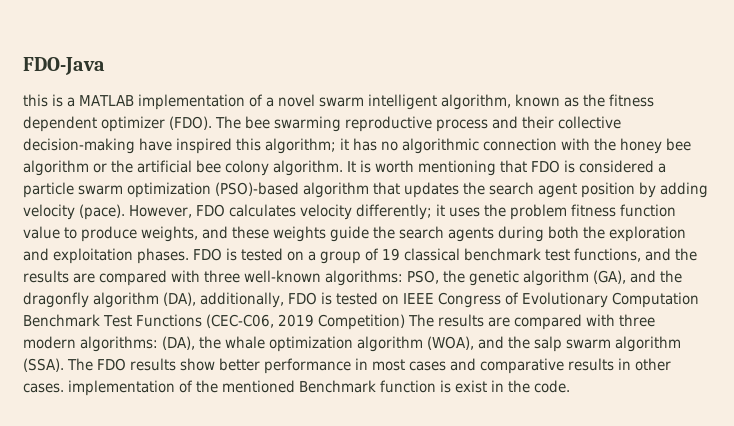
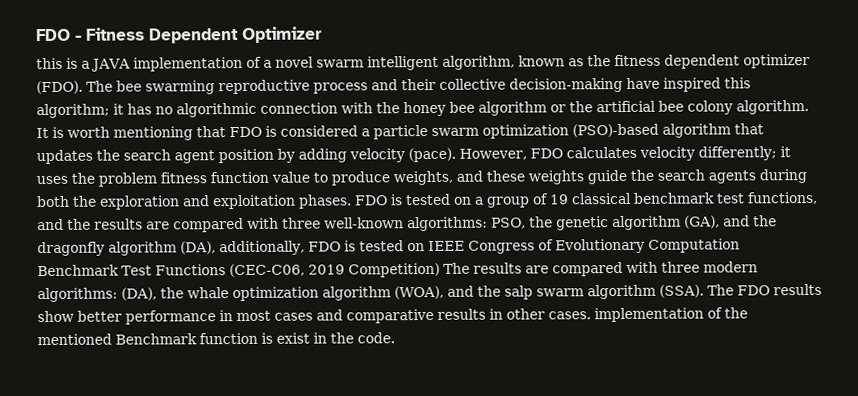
[23,57,105,75] FDO-Java -> [36,26,323,44] FDO - Fitness Dependent Optimizer
[79,95,134,106] MATLAB -> [91,58,131,72] JAVA

